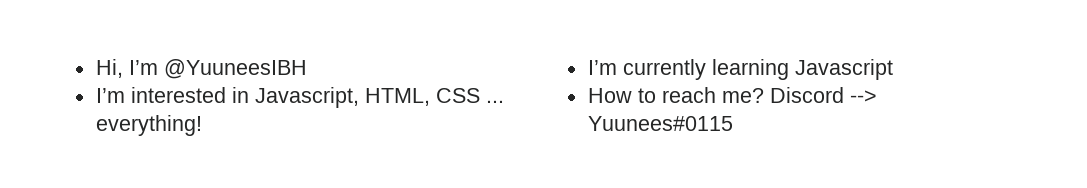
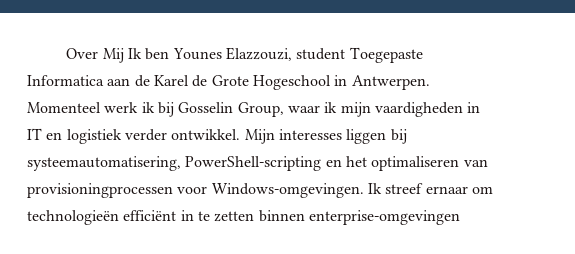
[95,59,307,79] [95,87,504,108] [95,115,202,136] [587,59,893,80] [587,87,877,103] [587,116,733,131] Hi, I’m @YuuneesIBH // I’m interested in Javascript, HTML, CSS ... everything! // I’m currently learning Javascript // How to reach me? Discord --> Yuunees#0115 -> [66,47,423,63] [27,75,430,90] [27,102,481,117] [27,128,407,144] [27,156,488,171] [27,183,493,198] [27,210,460,225] Over Mij Ik ben Younes Elazzouzi, student Toegepaste Informatica aan de Karel de Grote Hogeschool in Antwerpen. Momenteel werk ik bij Gosselin Group, waar ik mijn vaardigheden in IT en logistiek verder ontwikkel. Mijn interesses liggen bij systeemautomatisering, PowerShell-scripting en het optimaliseren van provisioningprocessen voor Windows-omgevingen. Ik streef ernaar om technologieën efficiënt in te zetten binnen enterprise-omgevingen

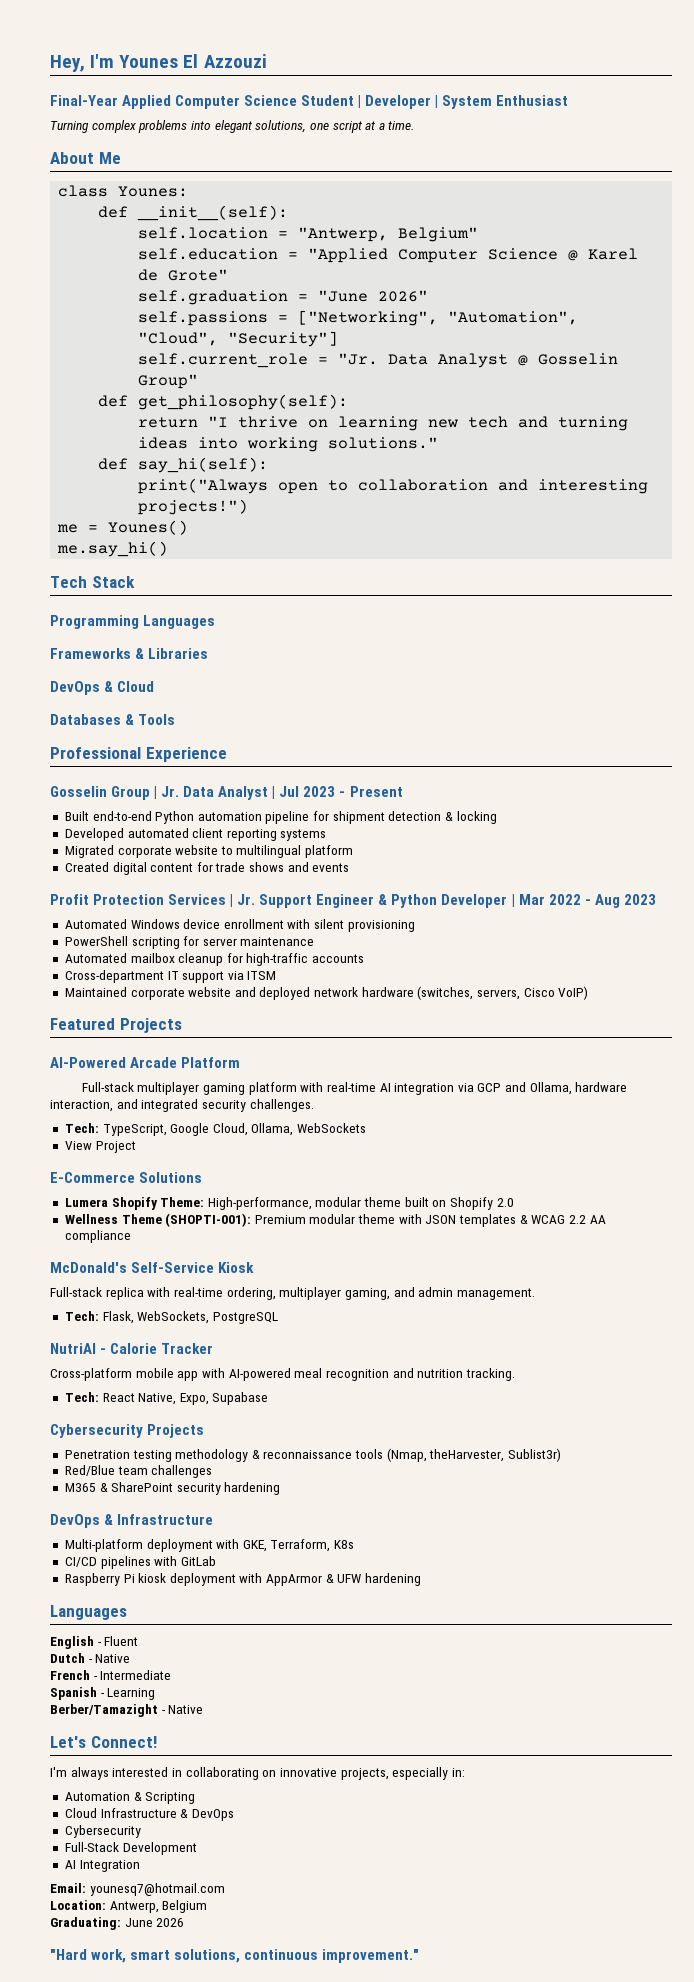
[66,47,423,63] [27,75,430,90] [27,102,481,117] [27,128,407,144] [27,156,488,171] [27,183,493,198] [27,210,460,225] Over Mij Ik ben Younes Elazzouzi, student Toegepaste Informatica aan de Karel de Grote Hogeschool in Antwerpen. Momenteel werk ik bij Gosselin Group, waar ik mijn vaardigheden in IT en logistiek verder ontwikkel. Mijn interesses liggen bij systeemautomatisering, PowerShell-scripting en het optimaliseren van provisioningprocessen voor Windows-omgevingen. Ik streef ernaar om technologieën efficiënt in te zetten binnen enterprise-omgevingen -> [50,54,267,72] [50,95,569,109] [50,120,415,133] [50,152,121,164] [58,185,189,197] [98,205,289,221] [138,227,479,242] [138,248,639,263] [138,269,229,281] [138,290,429,305] [138,310,579,326] [138,331,339,347] [138,353,619,368] [138,374,199,389] [98,394,349,410] [138,416,629,431] [138,437,439,452] [98,457,269,473] [138,478,649,494] [138,499,249,515] [57,520,189,535] [57,541,169,557] [50,576,135,588] [50,615,216,629] [50,648,209,659] [50,681,155,695] [50,714,176,725] [50,747,227,762] [50,786,403,800] [64,811,497,824] [64,828,327,841] [64,845,354,858] [64,862,350,875] [50,894,656,908] [64,919,415,932] [64,936,315,949] [64,953,365,966] [64,970,277,983] [64,986,589,1000] [50,1018,182,1033] [50,1057,241,1068] [81,1082,628,1095] [50,1099,314,1112] [64,1123,367,1136] [64,1141,136,1153] [50,1172,203,1183] [64,1197,514,1210] [64,1213,606,1227] [64,1230,131,1243] [50,1262,255,1273] [50,1287,535,1300] [64,1311,278,1324] [50,1343,214,1354] [50,1368,515,1381] [64,1392,269,1405] [50,1424,205,1438] [64,1448,562,1462] [64,1465,213,1478] [64,1482,281,1495] [50,1514,214,1528] [64,1539,355,1552] [64,1556,216,1569] [64,1573,422,1586] [50,1605,127,1620] [50,1636,139,1649] [50,1653,131,1663] [50,1670,172,1680] [50,1687,156,1700] [50,1704,204,1717] [50,1736,157,1748] [50,1767,465,1780] [64,1792,196,1804] [64,1808,234,1821] [64,1825,141,1838] [64,1842,197,1855] [64,1860,140,1872] [50,1883,225,1896] [50,1900,208,1913] [50,1917,185,1930] [50,1949,420,1963] Hey, I'm Younes El Azzouzi // Final-Year Applied Computer Science Student | Developer | System Enthusiast // Turning complex problems into elegant solutions, one script at a time. // About Me // class Younes: // def __init__(self): // self.location = "Antwerp, Belgium" // self.education = "Applied Computer Science @ Karel de Grote" // self.graduation = "June 2026" // self.passions = ["Networking", "Automation", "Cloud", "Security"] // self.current_role = "Jr. Data Analyst @ Gosselin Group" // def get_philosophy(self): // return "I thrive on learning new tech and turning ideas into working solutions." // def say_hi(self): // print("Always open to collaboration and interesting projects!") // me = Younes() // me.say_hi() // Tech Stack // Programming Languages // Frameworks & Libraries // DevOps & Cloud // Databases & Tools // Professional Experience // Gosselin Group | Jr. Data Analyst | Jul 2023 - Present // Built end-to-end Python automation pipeline for shipment detection & locking // Developed automated client reporting systems // Migrated corporate website to multilingual platform // Created digital content for trade shows and events // Profit Protection Services | Jr. Support Engineer & Python Developer | Mar 2022 - Aug 2023 // Automated Windows device enrollment with silent provisioning // PowerShell scripting for server maintenance // Automated mailbox cleanup for high-traffic accounts // Cross-department IT support via ITSM // Maintained corporate website and deployed network hardware (switches, servers, Cisco VoIP) // Featured Projects // AI-Powered Arcade Platform // Full-stack multiplayer gaming platform with real-time AI integration via GCP and Ollama, hardware interaction, and integrated security challenges. // Tech: TypeScript, Google Cloud, Ollama, WebSockets // View Project // E-Commerce Solutions // Lumera Shopify Theme: High-performance, modular theme built on Shopify 2.0 // Wellness Theme (SHOPTI-001): Premium modular theme with JSON templates & WCAG 2.2 AA compliance // McDonald's Self-Service Kiosk // Full-stack replica with real-time ordering, multiplayer gaming, and admin management. // Tech: Flask, WebSockets, PostgreSQL // NutriAI - Calorie Tracker // Cross-platform mobile app with AI-powered meal recognition and nutrition tracking. // Tech: React Native, Expo, Supabase // Cybersecurity Projects // Penetration testing methodology & reconnaissance tools (Nmap, theHarvester, Sublist3r) // Red/Blue team challenges // M365 & SharePoint security hardening // DevOps & Infrastructure // Multi-platform deployment with GKE, Terraform, K8s // CI/CD pipelines with GitLab // Raspberry Pi kiosk deployment with AppArmor & UFW hardening // Languages // English - Fluent // Dutch - Native // French - Intermediate // Spanish - Learning // Berber/Tamazight - Native // Let's Connect! // I'm always interested in collaborating on innovative projects, especially in: // Automation & Scripting // Cloud Infrastructure & DevOps // Cybersecurity // Full-Stack Development // AI Integration // Email: younesq7@hotmail.com // Location: Antwerp, Belgium // Graduating: June 2026 // "Hard work, smart solutions, continuous improvement."

